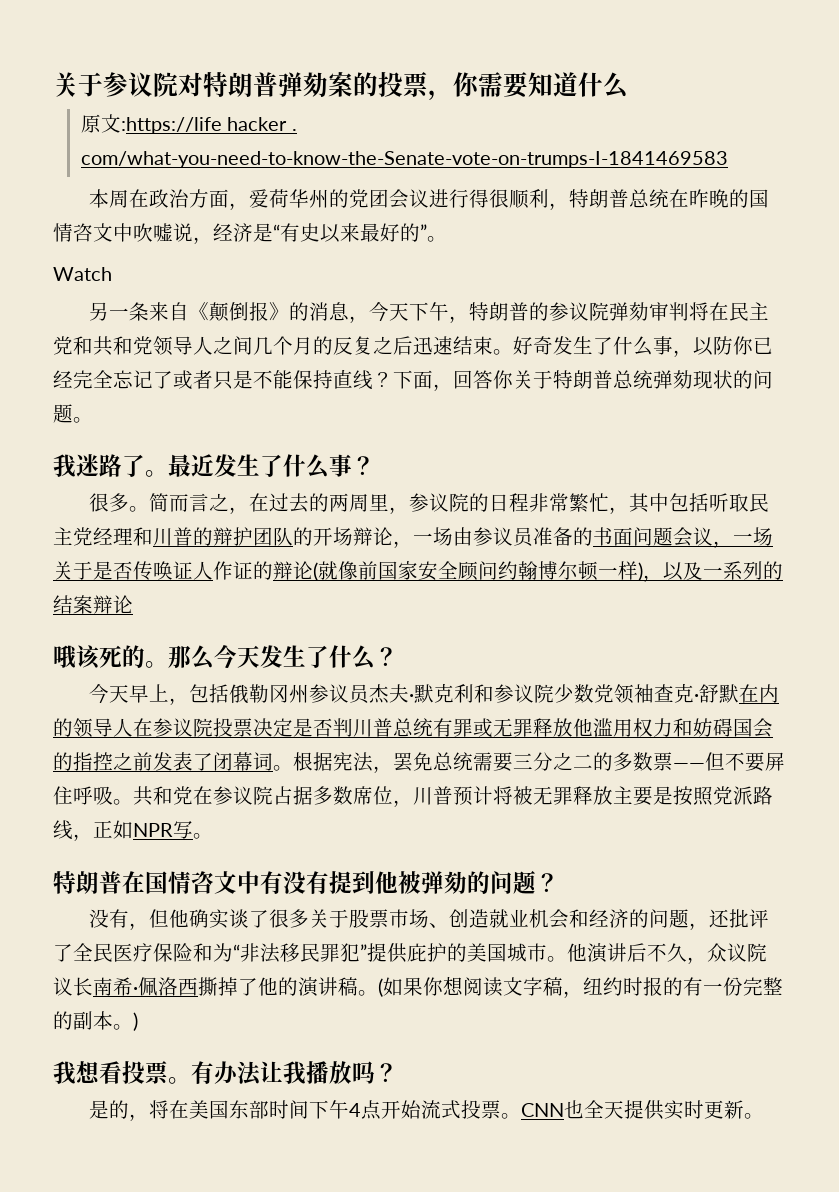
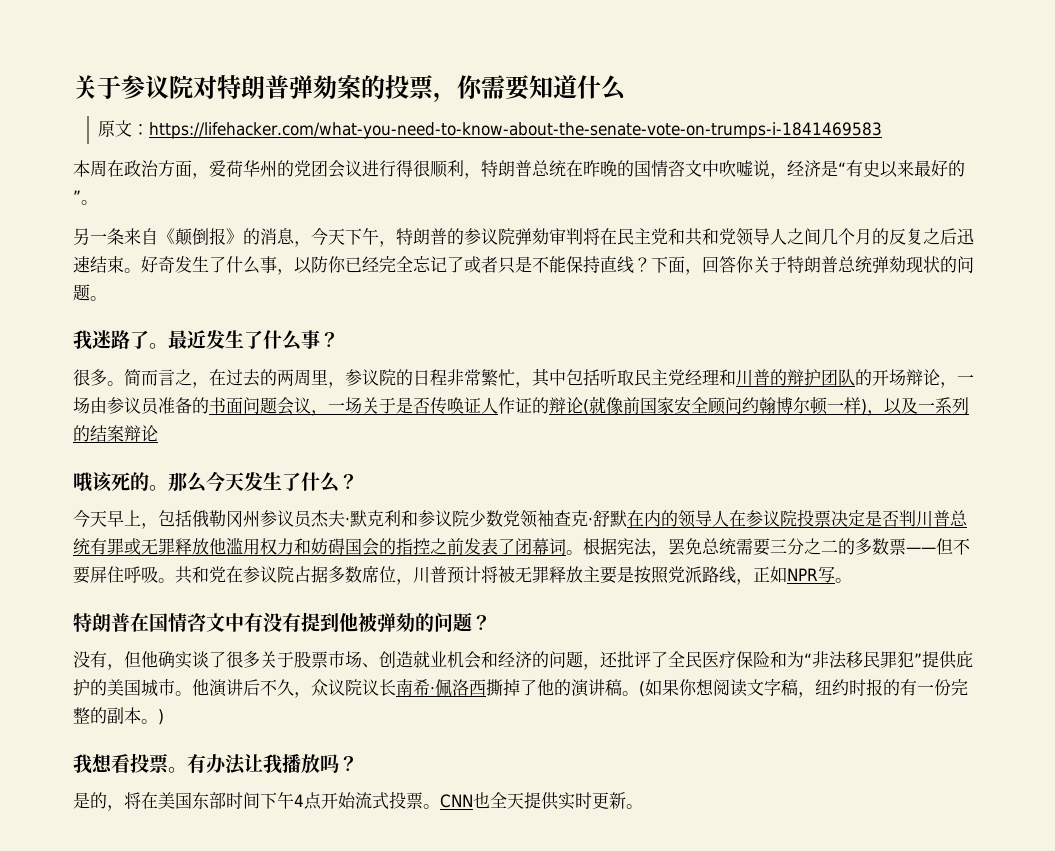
[120,117,297,134] [80,151,728,168] :https://life hacker . com/what-you-need-to-know-the-Senate-vote-on-trumps-I-1841469583 -> [132,122,883,139] ：https://lifehacker.com/what-you-need-to-know-about-the-senate-vote-on-trumps-i-1841469583
[53,267,112,281] // Watch -> (98, 202) none

